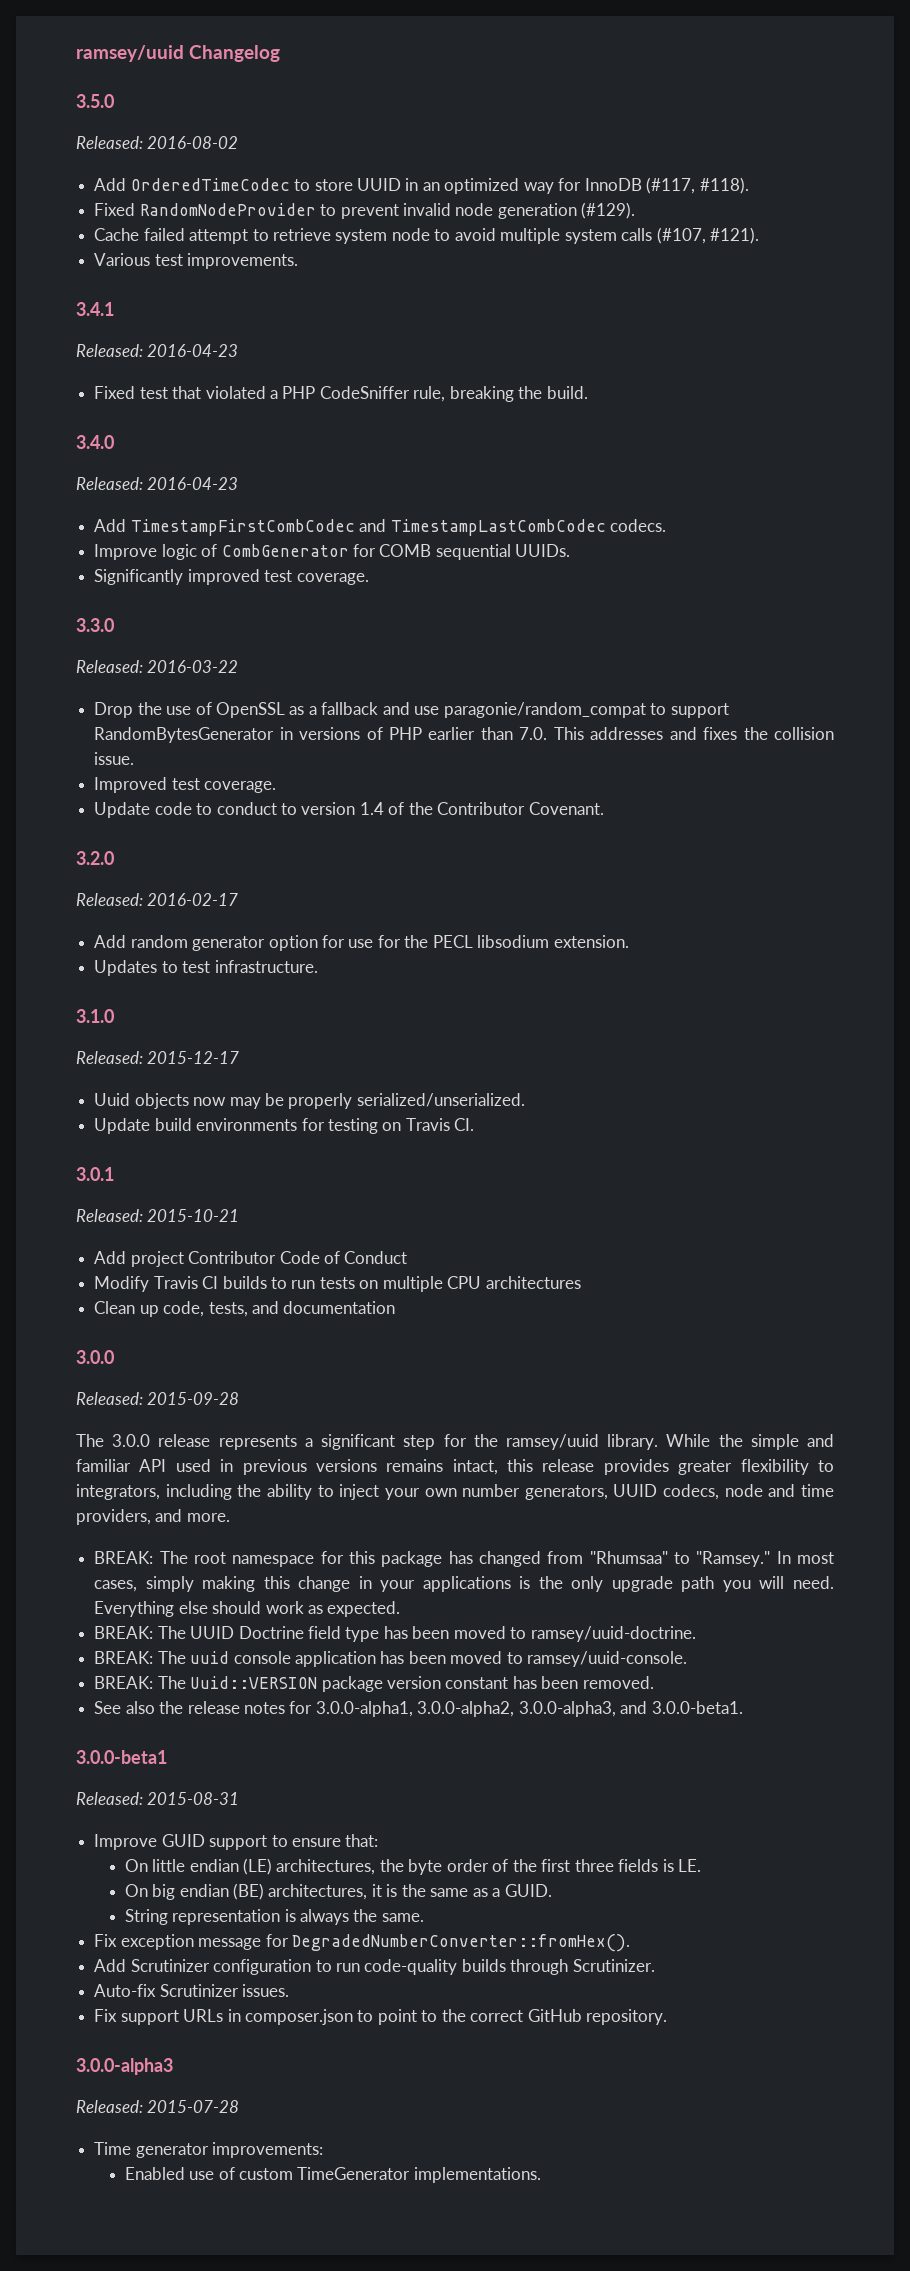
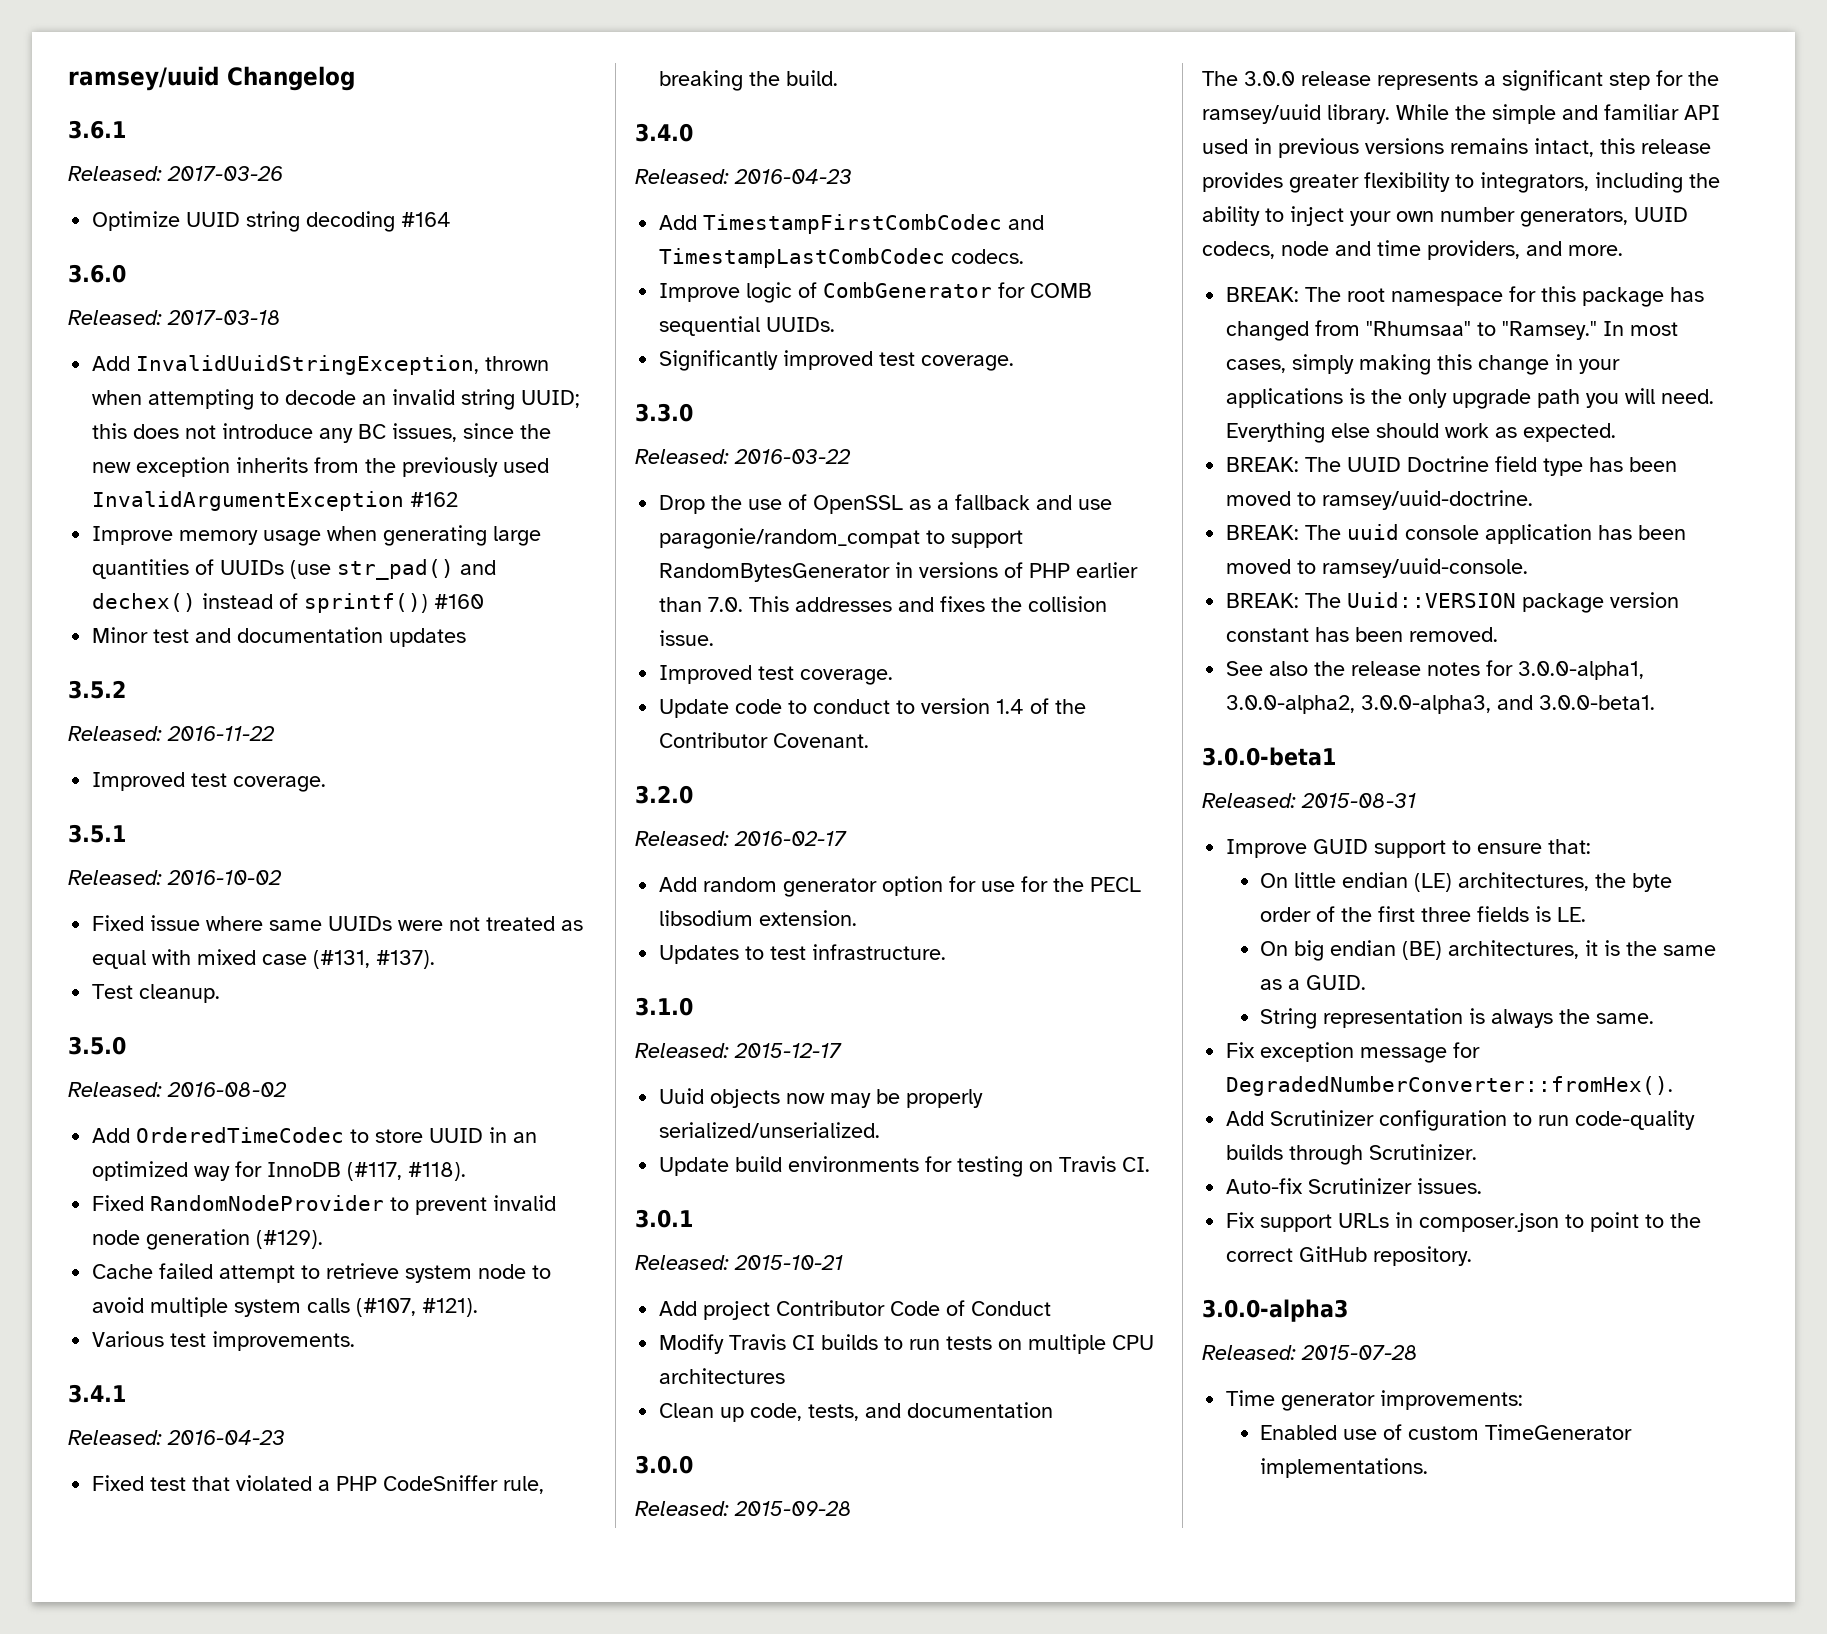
(281, 53) none -> [68,120,126,139] [68,166,283,181] [92,211,452,232] [68,264,126,283] [68,310,281,325] [92,355,550,375] [92,389,581,410] [92,423,552,443] [92,457,550,477] [92,491,459,511] [92,525,542,546] [92,559,497,580] [92,593,485,613] [92,627,467,647] [68,680,126,699] [68,726,275,741] [92,772,327,792] [68,824,126,843] [68,870,282,885] [92,915,584,931] [92,949,436,969] [92,984,221,1003] // 3.6.1 // Released: 2017-03-26 // Optimize UUID string decoding #164 // 3.6.0 // Released: 2017-03-18 // Add InvalidUuidStringException, thrown when attempting to decode an invalid string UUID; this does not introduce any BC issues, since the new exception inherits from the previously used InvalidArgumentException #162 // Improve memory usage when generating large quantities of UUIDs (use str_pad() and dechex() instead of sprintf()) #160 // Minor test and documentation updates // 3.5.2 // Released: 2016-11-22 // Improved test coverage. // 3.5.1 // Released: 2016-10-02 // Fixed issue where same UUIDs were not treated as equal with mixed case (#131, #137). // Test cleanup.

